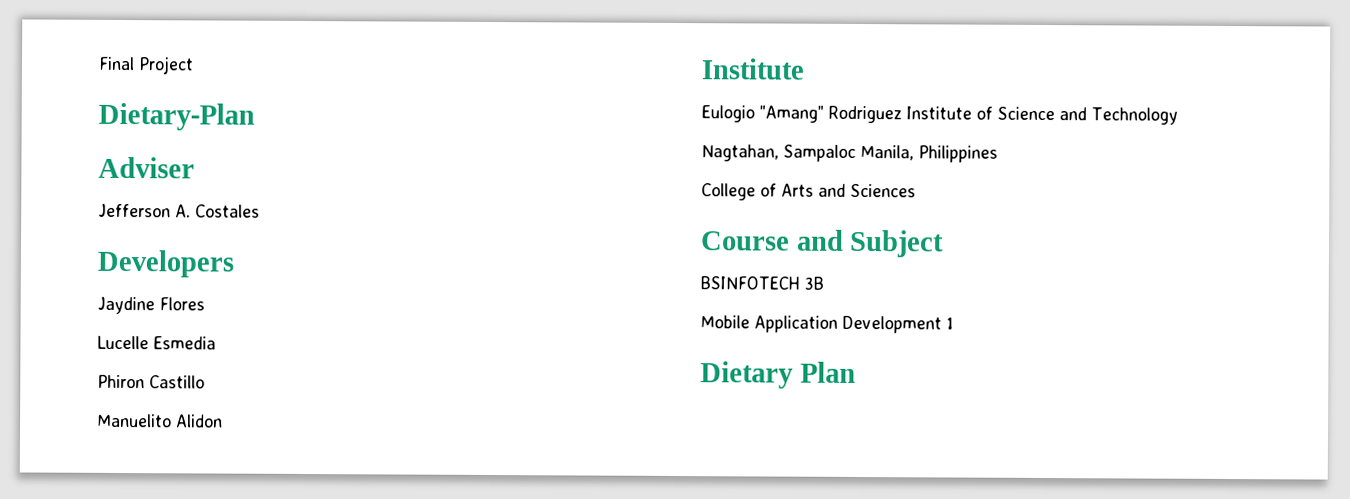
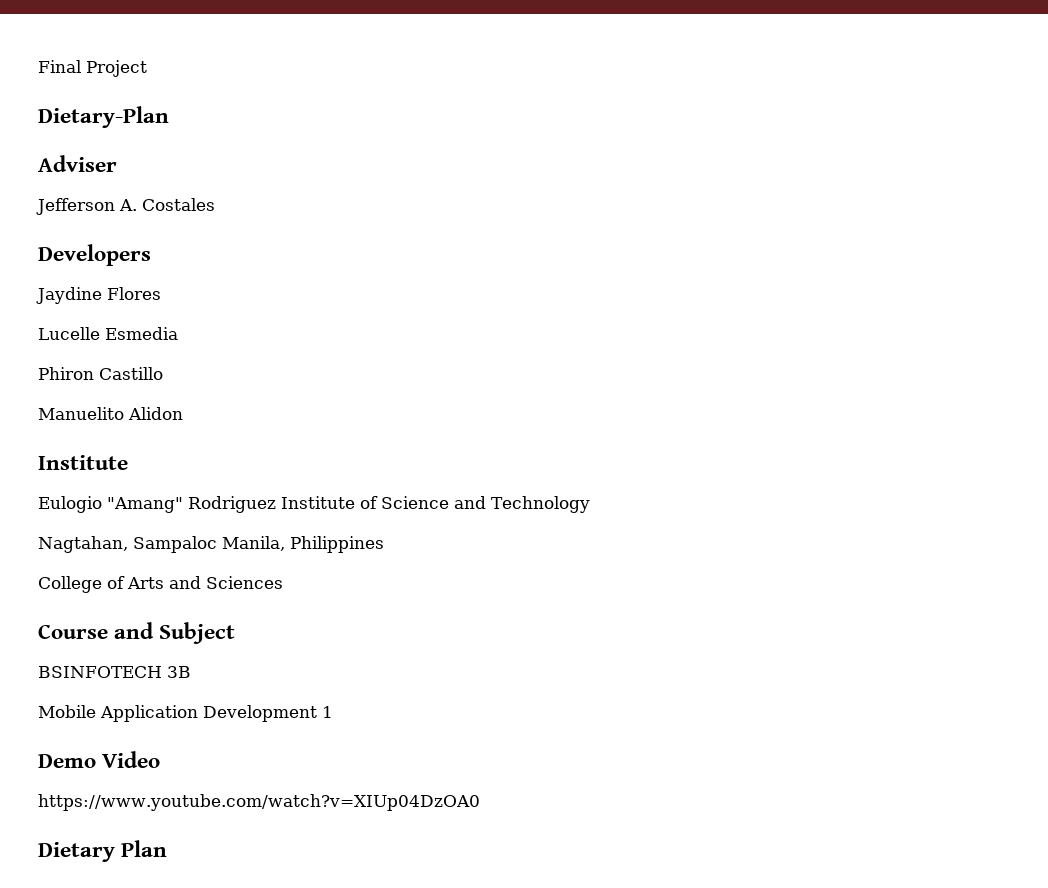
(954, 323) none -> [38,751,161,768] [38,794,480,811] // Demo Video // https://www.youtube.com/watch?v=XIUp04DzOA0

